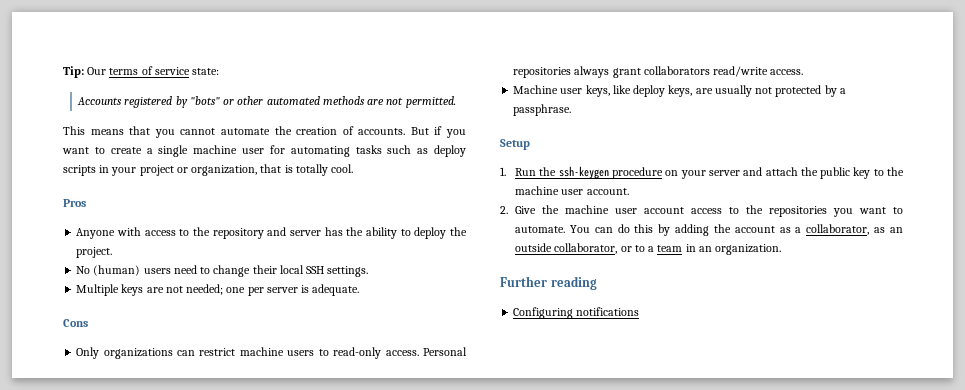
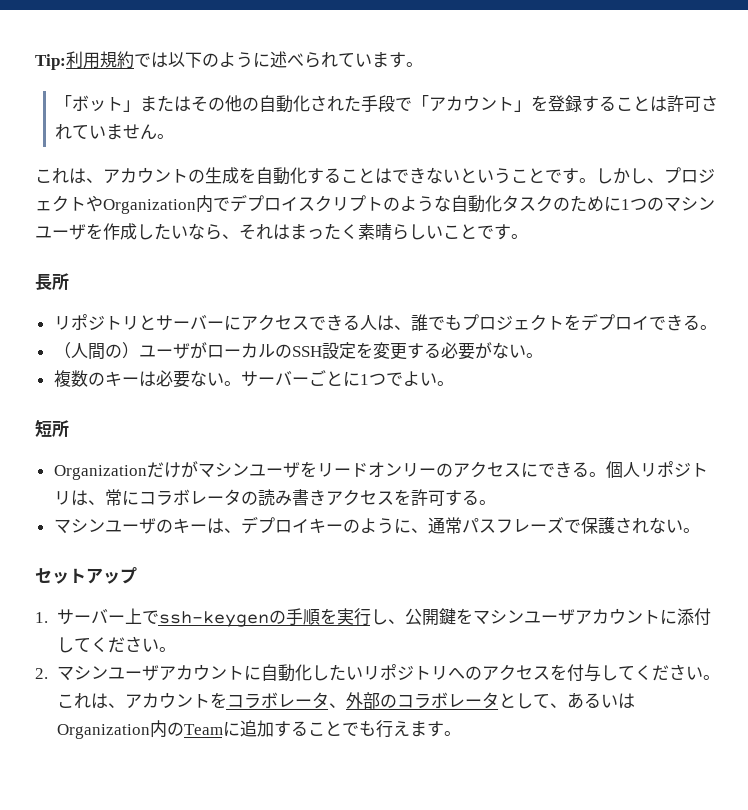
[87,66,220,75] [77,96,456,108] [63,126,466,138] [62,145,466,157] [63,164,354,176] [63,199,86,207] [76,227,467,239] [76,247,113,258] [76,265,369,277] [76,284,360,296] [63,319,88,327] [76,347,467,359] [513,66,804,78] [513,85,846,97] [513,104,572,116] [500,139,530,150] [500,166,904,179] [515,186,629,195] [500,205,903,217] [515,224,904,236] [515,243,782,255] [500,276,597,290] [513,307,640,319] Our terms of service state: // Accounts registered by "bots" or other automated methods are not permitted. // This means that you cannot automate the creation of accounts. But if you want to create a single machine user for automating tasks such as deploy scripts in your project or organization, that is totally cool. // Pros // Anyone with access to the repository and server has the ability to deploy the project. // No (human) users need to change their local SSH settings. // Multiple keys are not needed; one per server is adequate. // Cons // Only organizations can restrict machine users to read-only access. Personal repositories always grant collaborators read/write access. // Machine user keys, like deploy keys, are usually not protected by a passphrase. // Setup // 1. Run the ssh-keygen procedure on your server and attach the public key to the machine user account. // 2. Give the machine user account access to the repositories you want to automate. You can do this by adding the account as a collaborator, as an outside collaborator, or to a team in an organization. // Further reading // Configuring notifications -> [66,51,423,69] [55,95,719,113] [55,124,175,140] [35,167,715,185] [35,194,715,214] [35,223,528,240] [35,273,69,291] [53,313,717,331] [53,342,543,360] [53,370,454,388] [35,420,69,437] [53,461,708,480] [53,489,496,506] [53,516,700,534] [35,567,137,584] [35,608,711,627] [56,636,176,653] [35,664,720,682] [56,692,635,709] [56,720,461,739] 利用規約では以下のように述べられています。 // 「ボット」またはその他の自動化された手段で「アカウント」を登録することは許可されていません。 // これは、アカウントの生成を自動化することはできないということです。しかし、プロジェクトやOrganization内でデプロイスクリプトのような自動化タスクのために1つのマシンユーザを作成したいなら、それはまったく素晴らしいことです。 // 長所 // リポジトリとサーバーにアクセスできる人は、誰でもプロジェクトをデプロイできる。 // （人間の）ユーザがローカルのSSH設定を変更する必要がない。 // 複数のキーは必要ない。サーバーごとに1つでよい。 // 短所 // Organizationだけがマシンユーザをリードオンリーのアクセスにできる。個人リポジトリは、常にコラボレータの読み書きアクセスを許可する。 // マシンユーザのキーは、デプロイキーのように、通常パスフレーズで保護されない。 // セットアップ // 1.サーバー上でssh-keygenの手順を実行し、公開鍵をマシンユーザアカウントに添付してください。 // 2.マシンユーザアカウントに自動化したいリポジトリへのアクセスを付与してください。これは、アカウントをコラボレータ、外部のコラボレータとして、あるいはOrganization内のTeamに追加することでも行えます。

